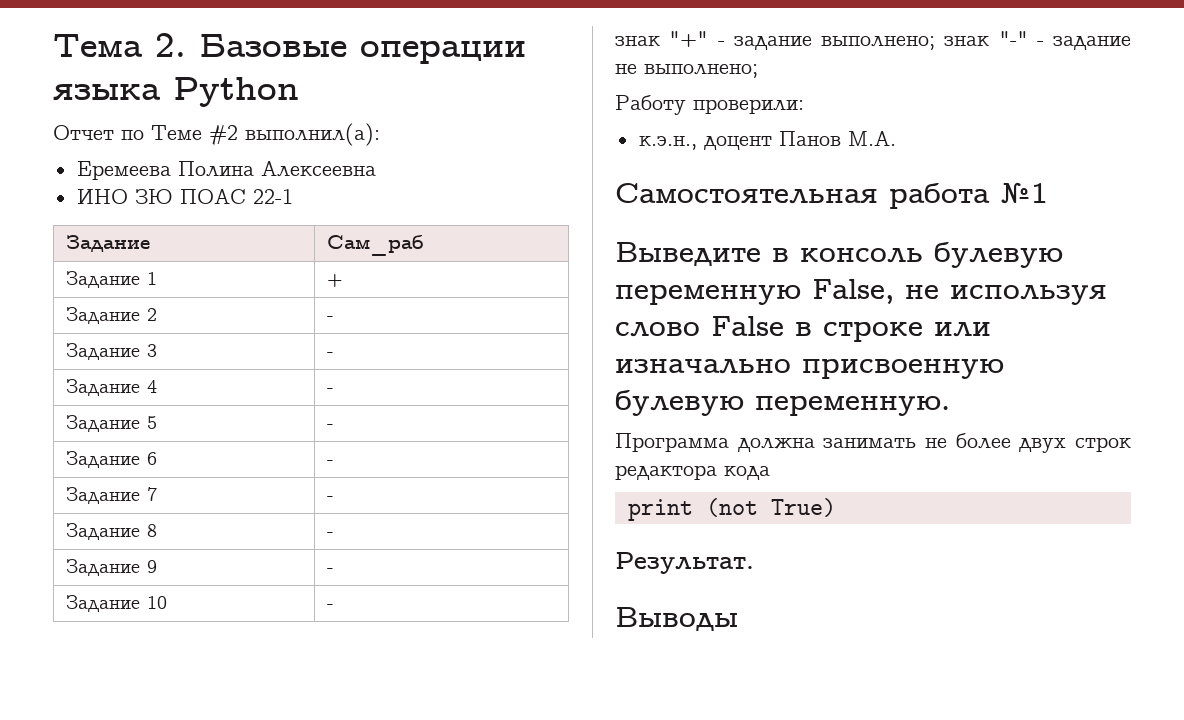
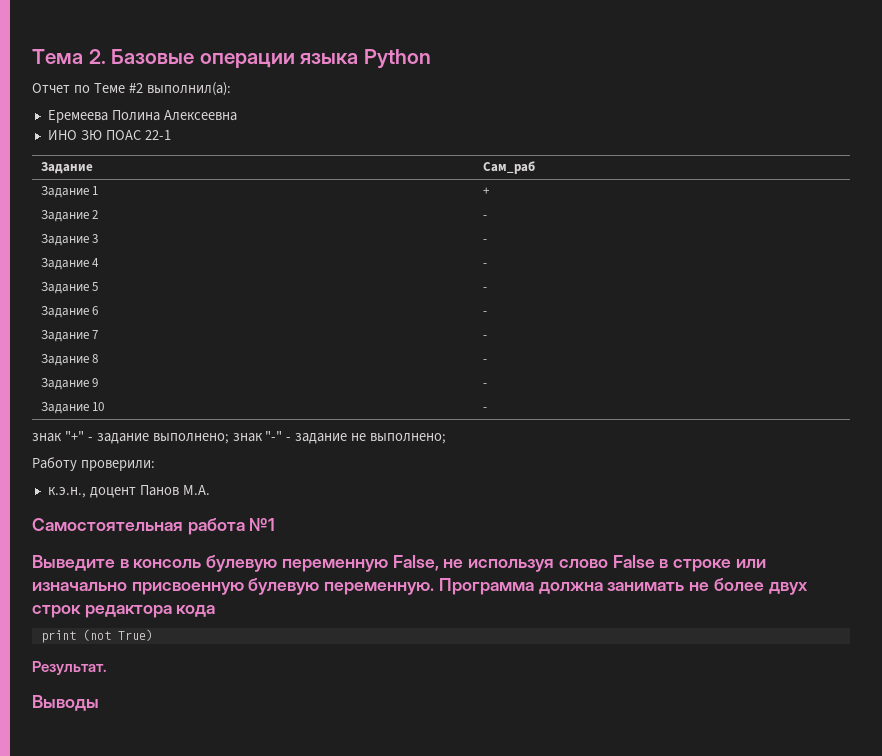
(950, 406) // -> (435, 588) none

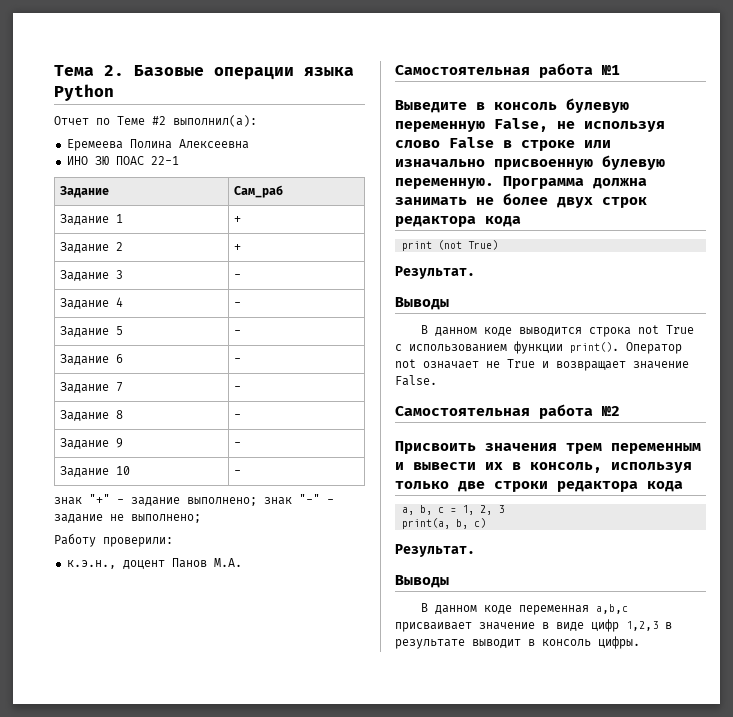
[482,215,487,219] - -> [234,244,242,251] +
(99, 703) none -> [421,325,695,337] [395,341,682,354] [395,359,689,371] [395,375,437,386] [395,404,620,419] [395,441,701,454] [395,462,692,473] [395,481,683,492] [401,505,504,515] [401,518,486,529] [395,544,475,557] [395,575,449,588] [421,603,629,615] [395,619,672,632] [395,636,640,649] // В данном коде выводится строка not True с использованием функции print(). Оператор not означает не True и возвращает значение False. // Самостоятельная работа №2 // Присвоить значения трем переменным и вывести их в консоль, используя только две строки редактора кода // a, b, c = 1, 2, 3 // print(a, b, c) // Результат. // Выводы // В данном коде переменная a,b,c присваивает значение в виде цифр 1,2,3 в результате выводит в консоль цифры.

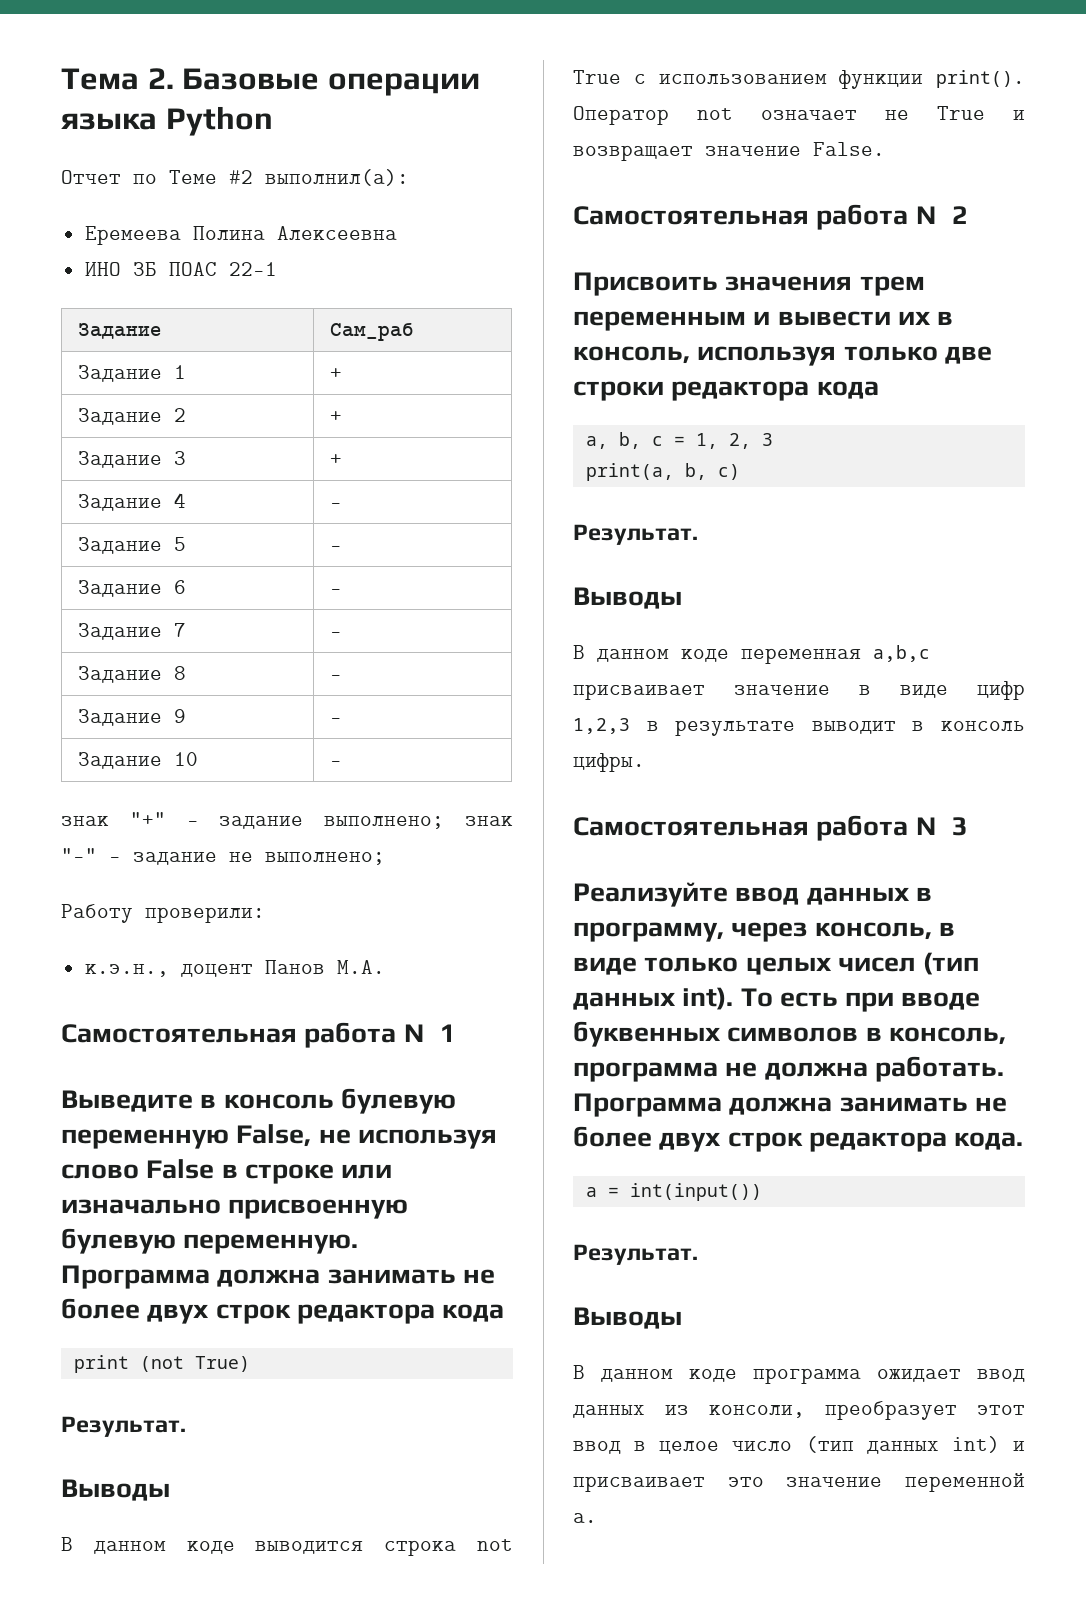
[94,156,109,165] ЗЮ -> [132,262,157,276] ЗБ
[234,274,242,279] - -> [329,454,342,465] +
(640, 642) none -> [573,815,968,841] [573,882,932,907] [573,922,955,942] [573,952,980,975] [573,987,981,1012] [573,1021,1006,1047] [573,1056,1004,1082] [573,1093,1007,1117] [573,1126,1024,1152] [585,1183,762,1201] [573,1244,698,1265] [573,1307,682,1329] [573,1365,1025,1384] [573,1401,1025,1420] [573,1436,1025,1454] [573,1473,1025,1492] [573,1513,597,1523] // Самостоятельная работа №3 // Реализуйте ввод данных в программу, через консоль, в виде только целых чисел (тип данных int). То есть при вводе буквенных символов в консоль, программа не должна работать. Программа должна занимать не более двух строк редактора кода. // a = int(input()) // Результат. // Выводы // В данном коде программа ожидает ввод данных из консоли, преобразует этот ввод в целое число (тип данных int) и присваивает это значение переменной a.

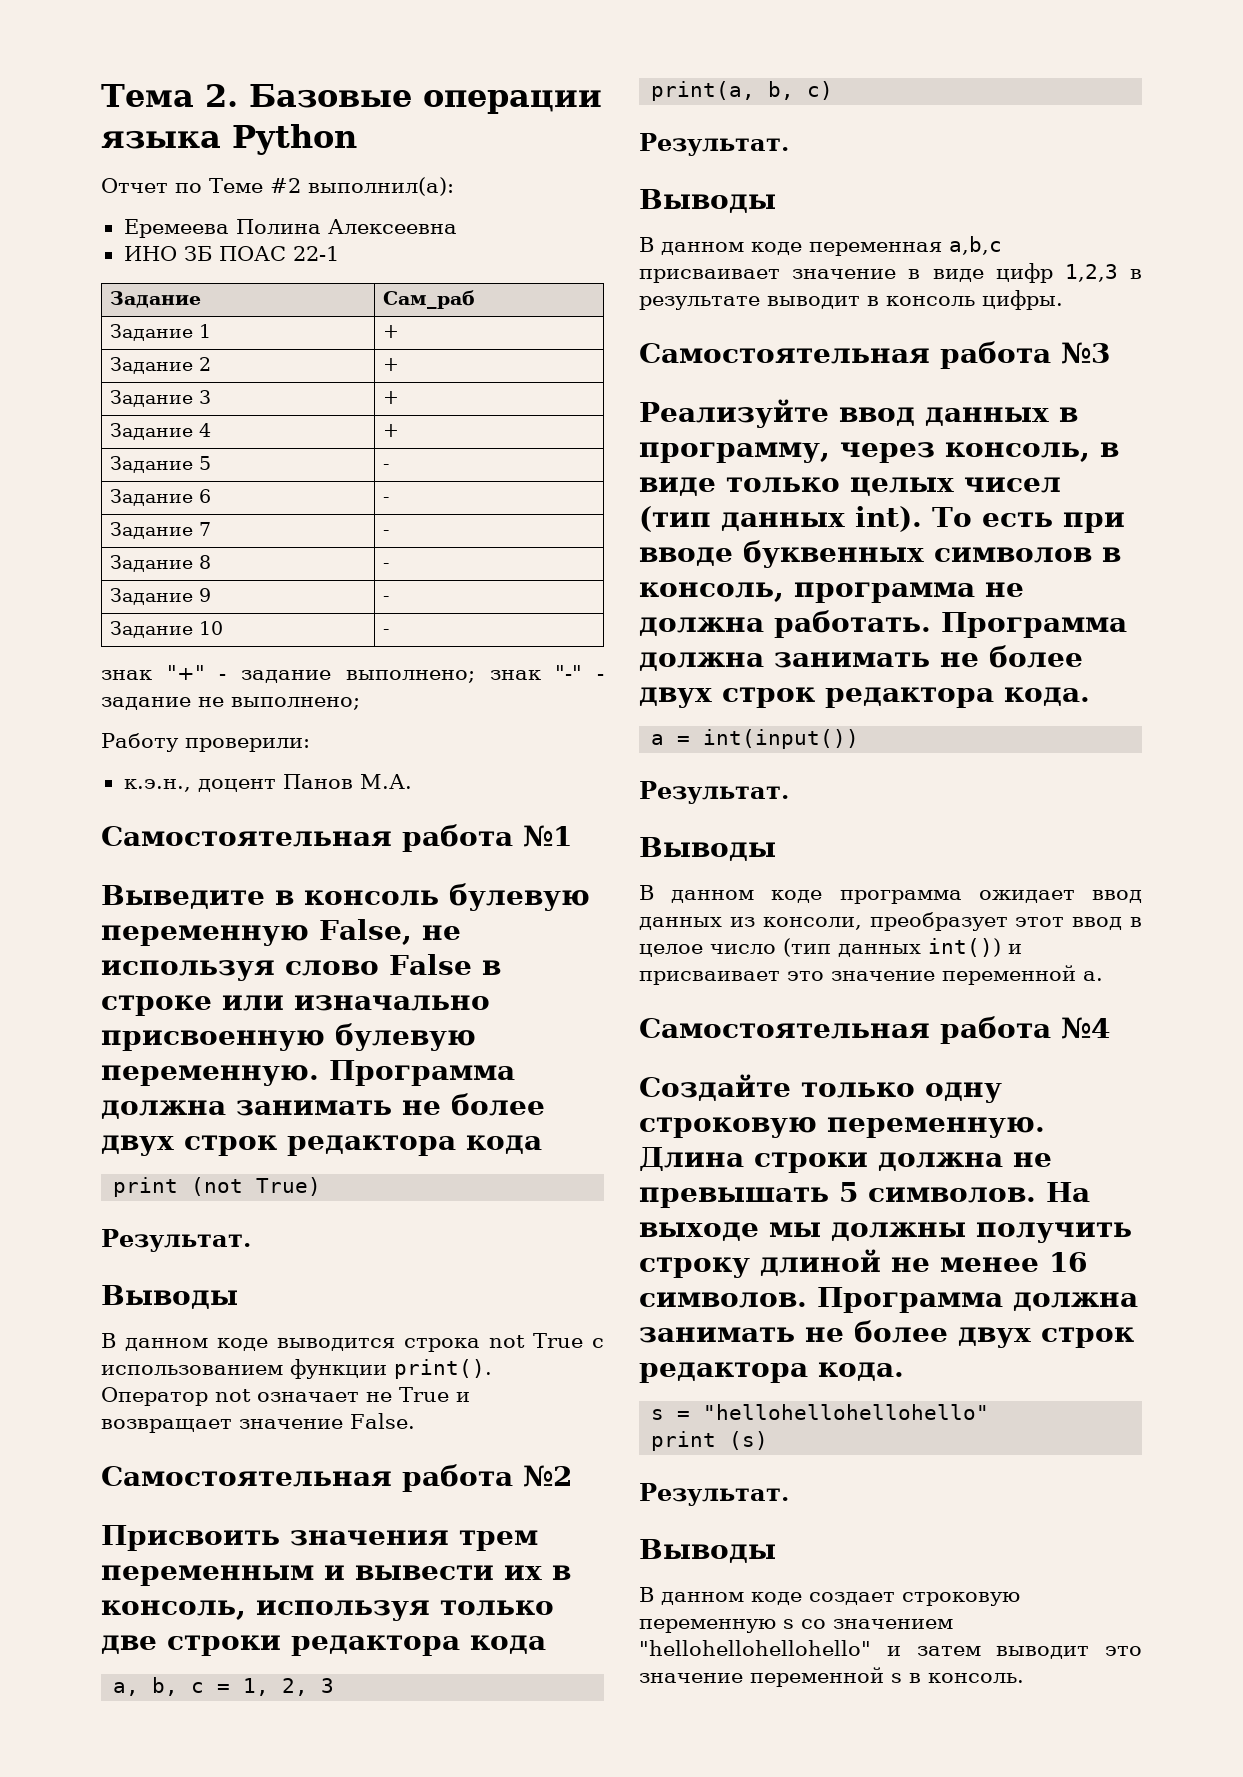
[329,503,342,508] - -> [383,424,400,437] +
[951,1436,1000,1453] int) -> [928,938,1001,957] int())
(597, 1518) none -> [639,1016,1110,1044] [639,1074,1002,1103] [639,1117,1045,1138] [639,1147,1052,1173] [639,1182,1090,1208] [639,1222,1132,1243] [639,1249,1087,1278] [639,1287,1138,1313] [639,1320,1134,1348] [639,1362,904,1383] [651,1404,990,1420] [651,1431,769,1451] [639,1483,789,1506] [639,1539,776,1563] [639,1587,1020,1606] [639,1619,953,1633] [639,1640,1142,1659] [639,1667,1024,1687] // Самостоятельная работа №4 // Создайте только одну строковую переменную. Длина строки должна не превышать 5 символов. На выходе мы должны получить строку длиной не менее 16 символов. Программа должна занимать не более двух строк редактора кода. // s = "hellohellohellohello" // print (s) // Результат. // Выводы // В данном коде создает строковую переменную s со значением "hellohellohellohello" и затем выводит это значение переменной s в консоль.

